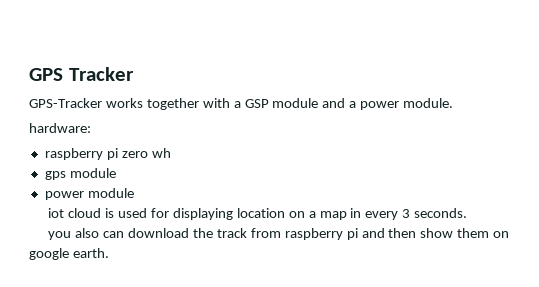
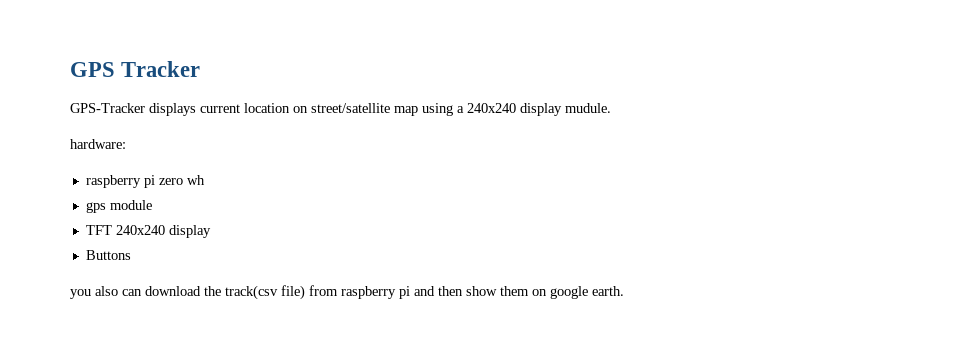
[105,98,454,110] works together with a GSP module and a power module. -> [149,103,611,116] displays current location on street/satellite map using a 240x240 display mudule.
[44,188,134,200] [48,208,468,220] power module // iot cloud is used for displaying location on a map in every 3 seconds. -> [85,225,211,238] [85,250,131,260] TFT 240x240 display // Buttons
[216,228,247,238] track -> [225,285,305,300] track(csv file)

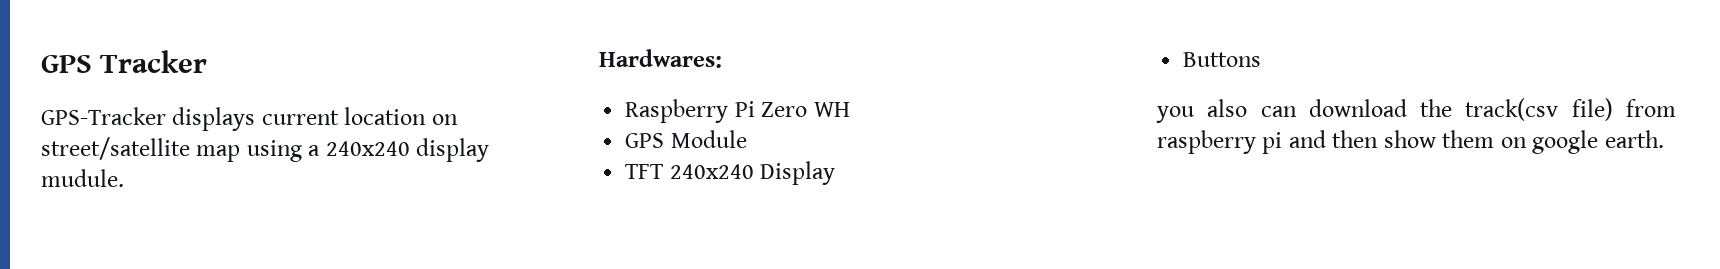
[70,139,126,149] [85,175,205,188] [85,200,152,213] hardware: // raspberry pi zero wh // gps module -> [599,49,722,68] [625,99,850,123] [625,130,747,148] Hardwares: // Raspberry Pi Zero WH // GPS Module
[168,225,211,238] display -> [760,161,836,185] Display

